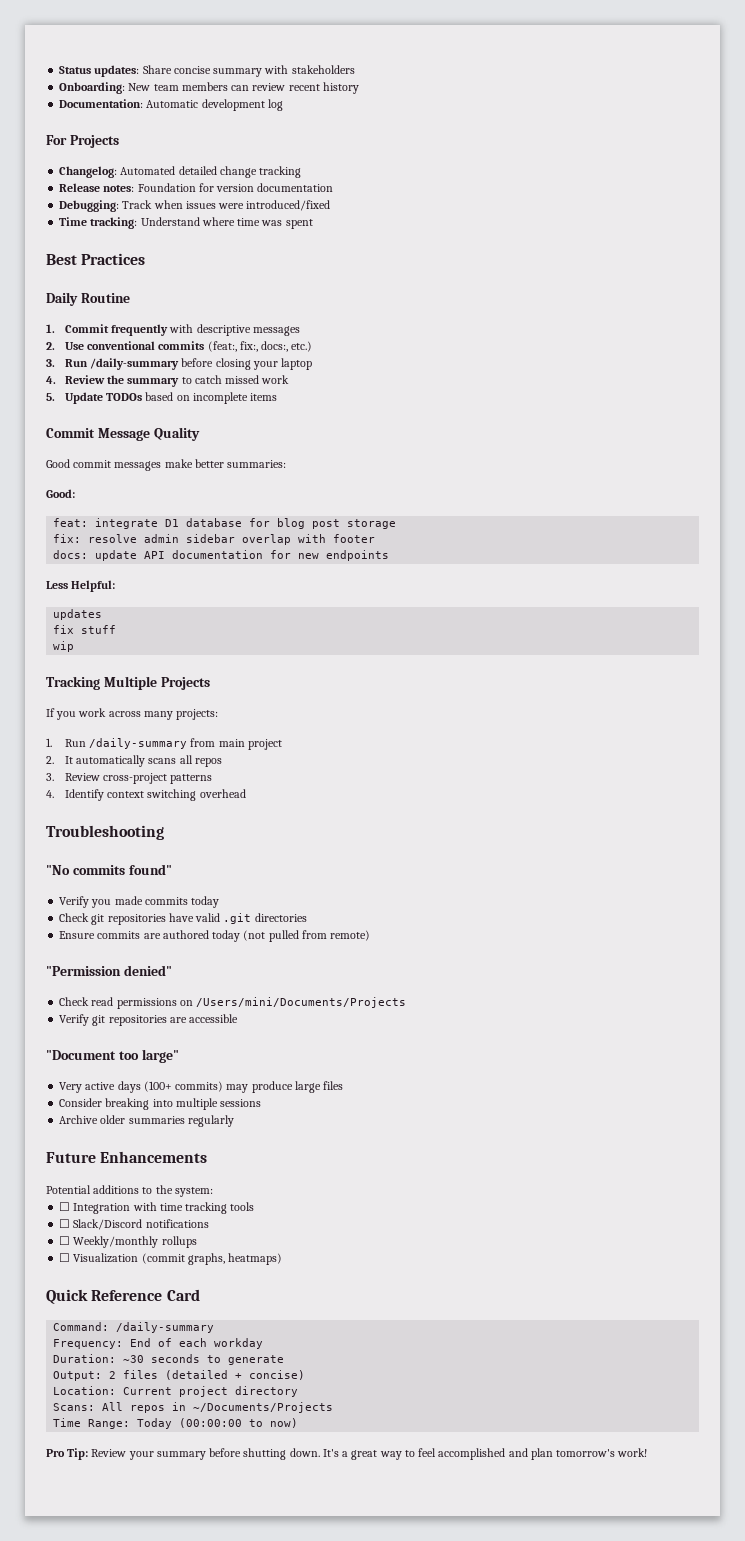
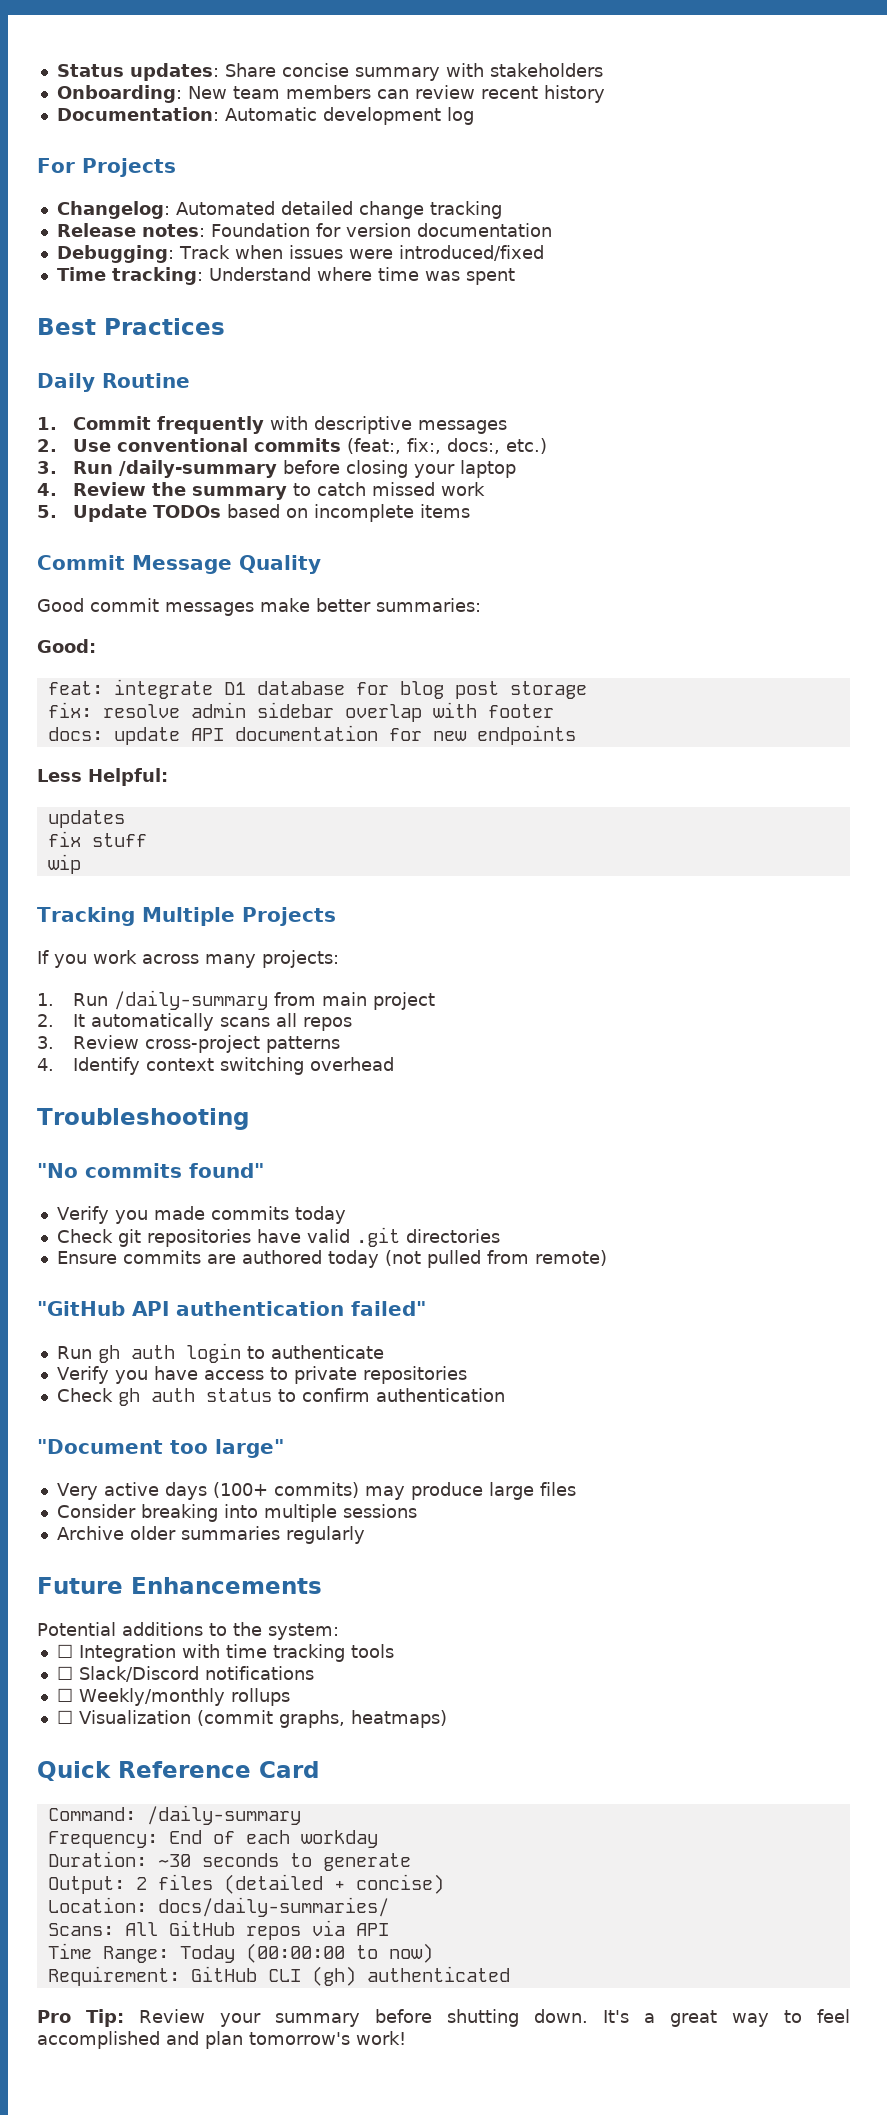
[46,965,172,976] [59,997,407,1009] [59,1014,239,1026] "Permission denied" // Check read permissions on /Users/mini/Documents/Projects // Verify git repositories are accessible -> [37,1301,426,1316] [56,1343,384,1363] [56,1366,467,1384] [56,1388,505,1406] "GitHub API authentication failed" // Run gh auth login to authenticate // Verify you have access to private repositories // Check gh auth status to confirm authentication
[123,1386,299,1397] Current project directory -> [157,1897,389,1917] docs/daily-summaries/
[130,1402,334,1413] repos in ~/Documents/Projects -> [168,1920,389,1940] GitHub repos via API
(299, 1423) none -> [47,1966,510,1986] // Requirement: GitHub CLI (gh) authenticated

